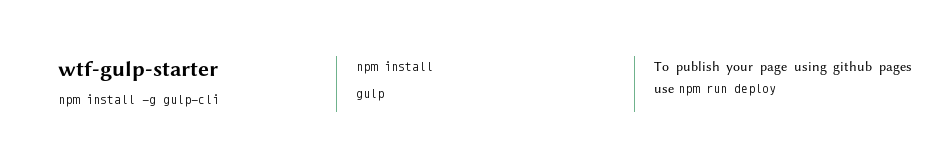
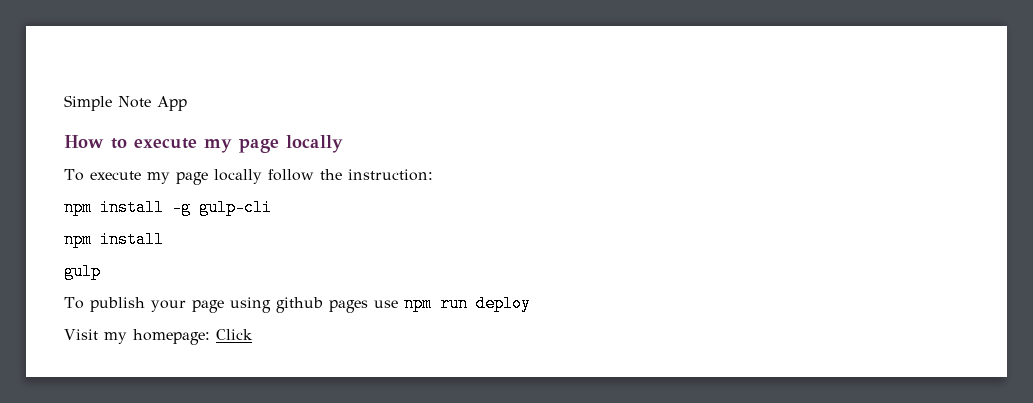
[58,61,218,81] wtf-gulp-starter -> [64,95,187,111] [64,135,343,153] [64,169,433,185] Simple Note App // How to execute my page locally // To execute my page locally follow the instruction:
(776, 90) none -> [64,329,253,345] // Visit my homepage: Click

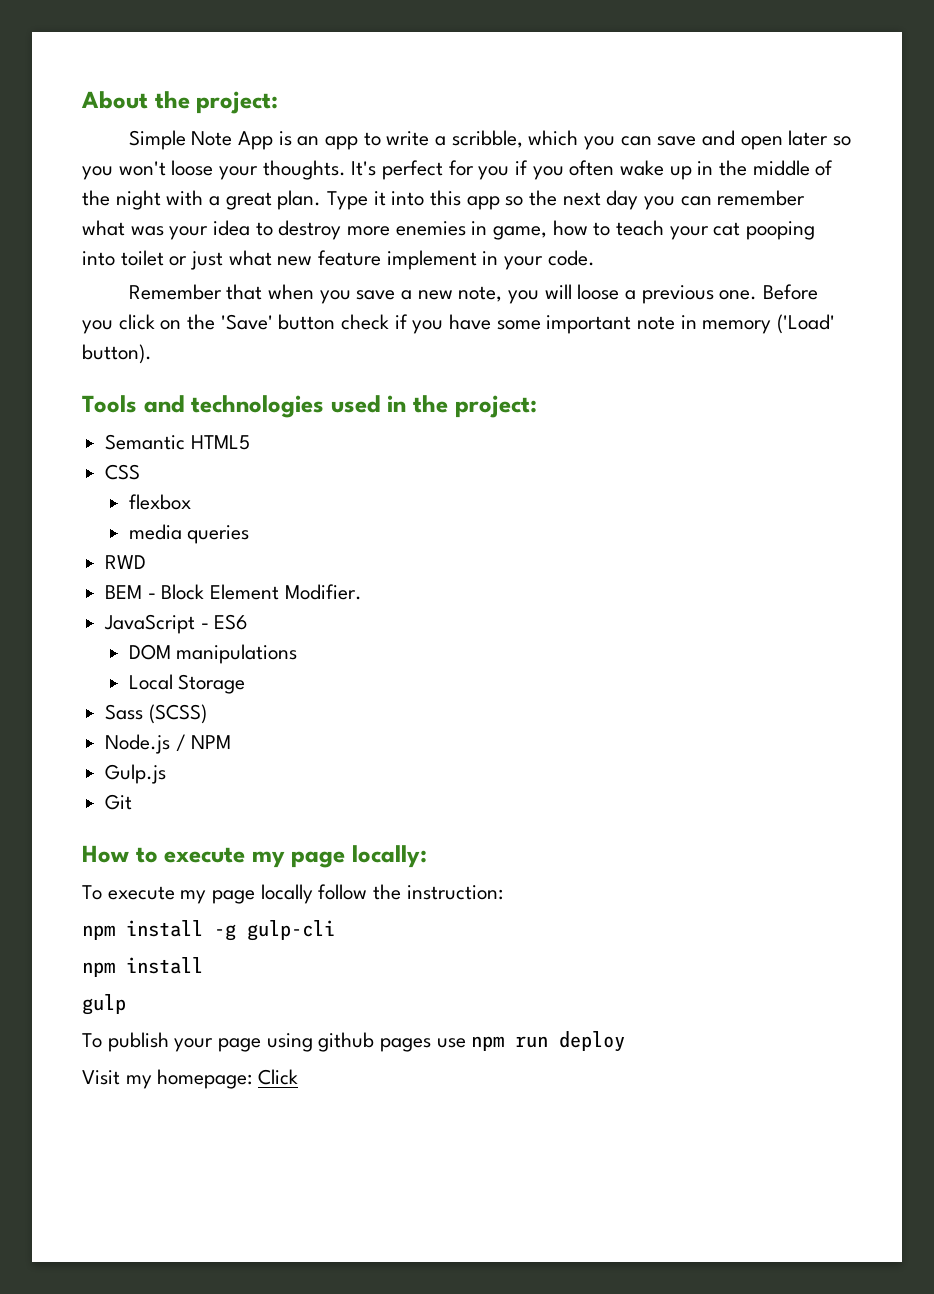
(64, 103) none -> [81,91,279,114] About the project: //
(187, 103) none -> [278,130,852,150] [82,160,834,180] [82,190,806,210] [82,220,816,240] [82,250,595,270] [128,284,819,304] [82,314,836,334] [82,344,152,364] [82,395,537,418] [105,434,250,450] [105,464,141,480] [128,494,191,510] [128,524,250,544] [105,555,147,569] [105,584,362,600] [104,614,249,634] [128,644,298,664] [128,674,246,694] [105,704,207,724] [105,734,232,754] [105,764,167,784] [105,794,133,810] is an app to write a scribble, which you can save and open later so you won't loose your thoughts. It's perfect for you if you often wake up in the middle of the night with a great plan. Type it into this app so the next day you can remember what was your idea to destroy more enemies in game, how to teach your cat pooping into toilet or just what new feature implement in your code. // Remember that when you save a new note, you will loose a previous one. Before you click on the 'Save' button check if you have some important note in memory ('Load' button). // Tools and technologies used in the project: // Semantic HTML5 // CSS // flexbox // media queries // RWD // BEM - Block Element Modifier. // JavaScript - ES6 // DOM manipulations // Local Storage // Sass (SCSS) // Node.js / NPM // Gulp.js // Git
[286,135,343,153] locally -> [352,845,428,868] locally:

